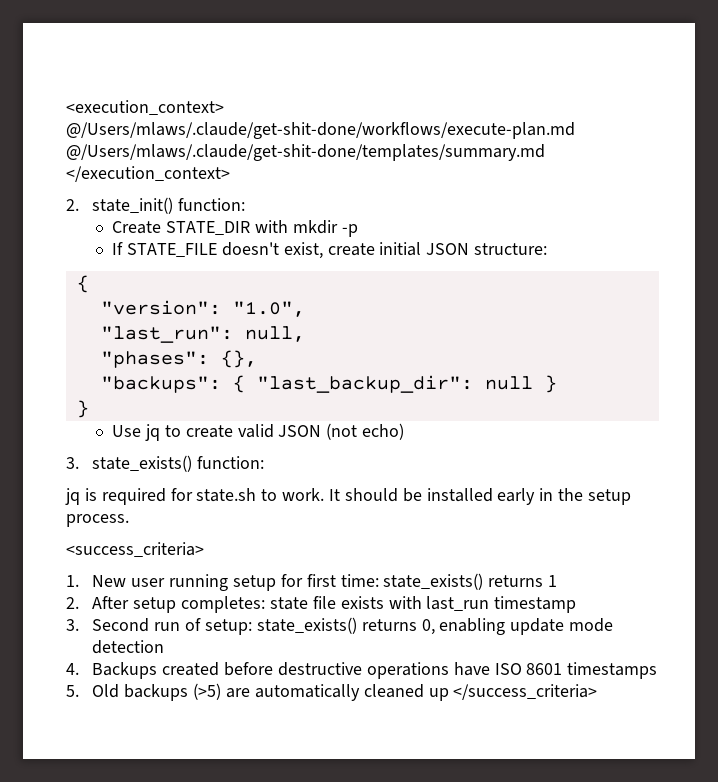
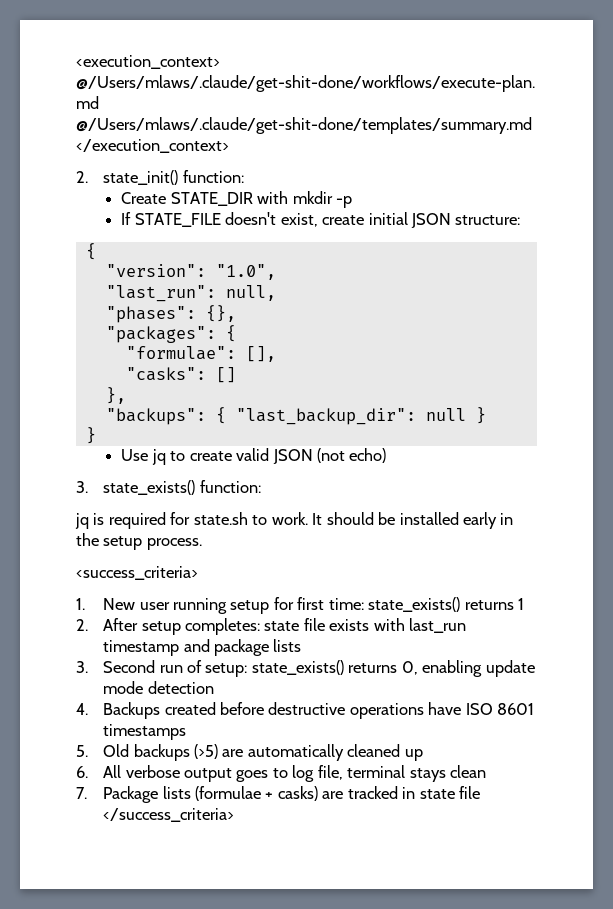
(257, 359) none -> [105,325,236,343] [125,346,276,362] [125,367,236,383] [105,387,126,404] // "packages": { // "formulae": [], // "casks": [] // },
(577, 604) none -> [183,639,302,656] and package lists
(449, 694) none -> [76,765,487,782] [76,786,481,803] // 6. All verbose output goes to log file, terminal stays clean // 7. Package lists (formulae + casks) are tracked in state file

